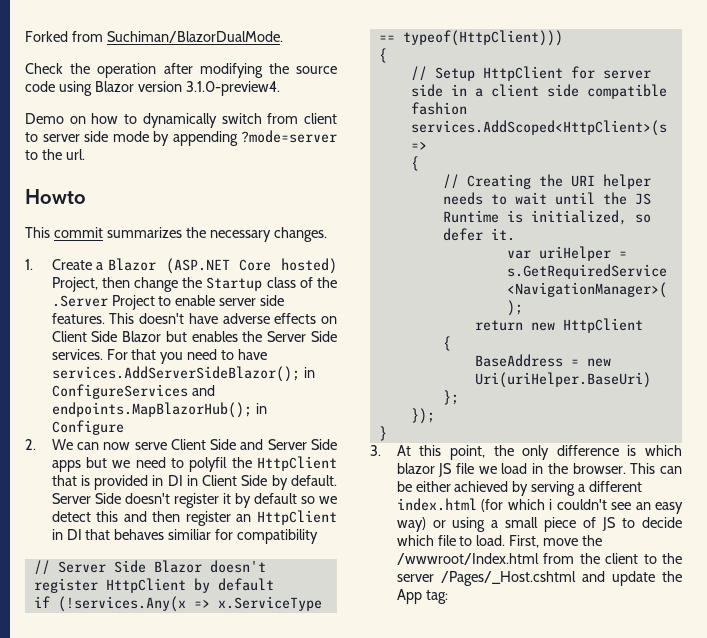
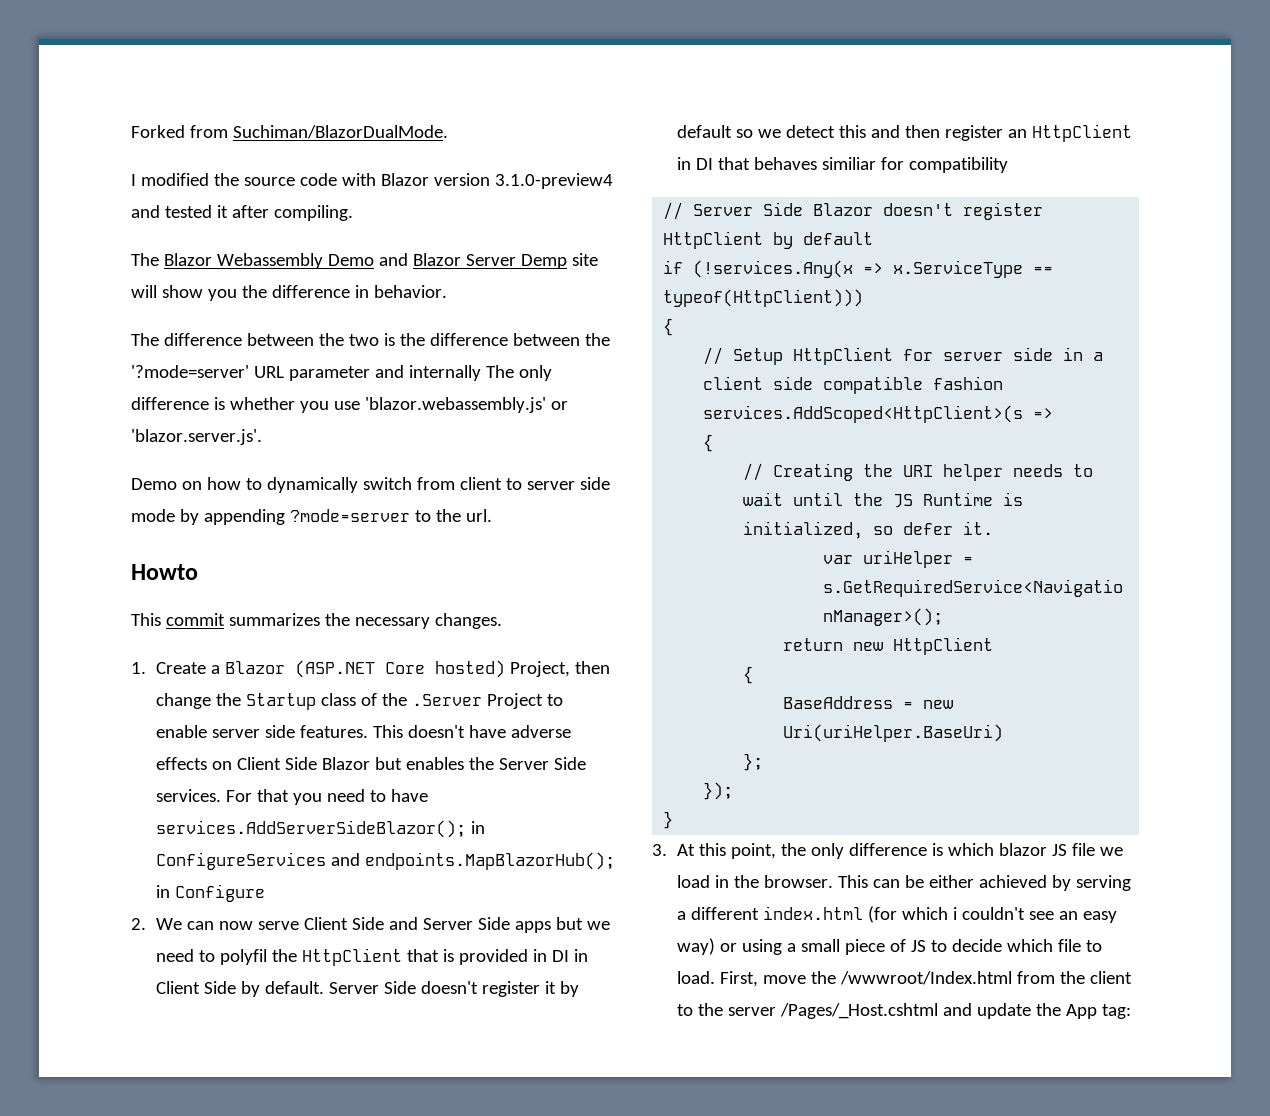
[25,63,263,78] Check the operation after modifying -> [131,173,209,186] I modified
[58,81,92,96] using -> [341,173,376,186] with
[185,81,280,96] 3.1.0-preview4. -> [494,173,613,189] [131,205,353,221] [131,253,598,269] [131,285,447,301] [131,333,610,346] [131,365,552,381] [131,397,568,413] [131,429,262,445] 3.1.0-preview4 and tested it after compiling. // The Blazor Webassembly Demo and Blazor Server Demp site will show you the difference in behavior. // The difference between the two is the difference between the '?mode=server' URL parameter and internally The only difference is whether you use 'blazor.webassembly.js' or 'blazor.server.js'.

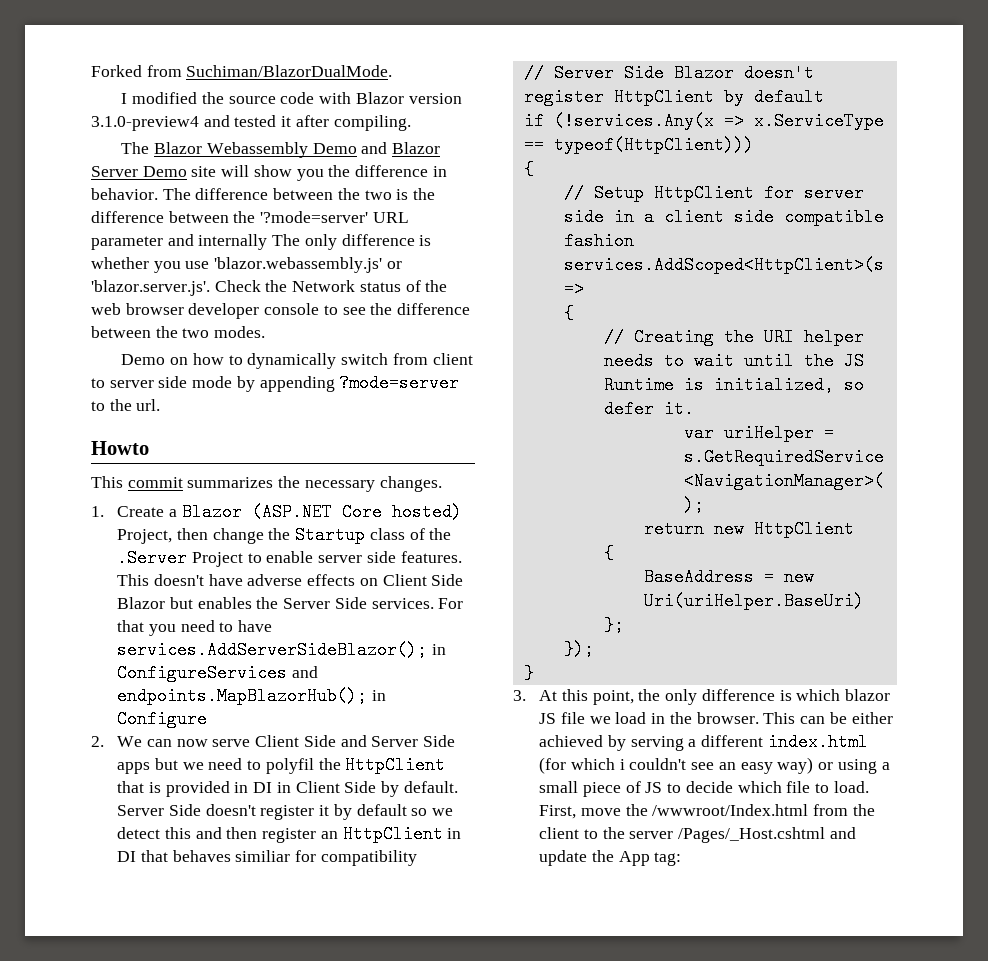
[520,254,567,269] Demp -> [142,166,187,177] Demo
(447, 291) // -> (158, 194) none
(262, 437) none -> [214,280,448,292] [91,303,471,319] [91,326,266,338] Check the Network status of the web browser developer console to see the difference between the two modes.

